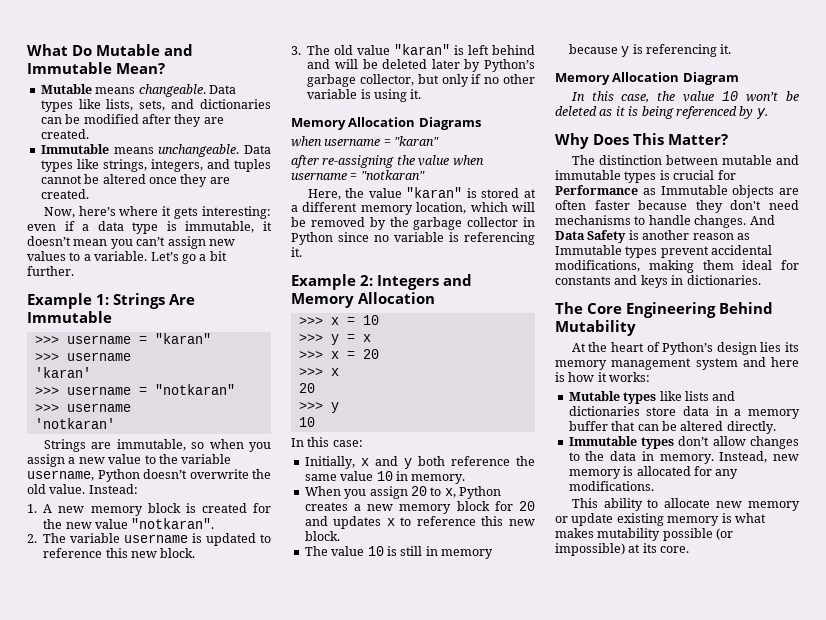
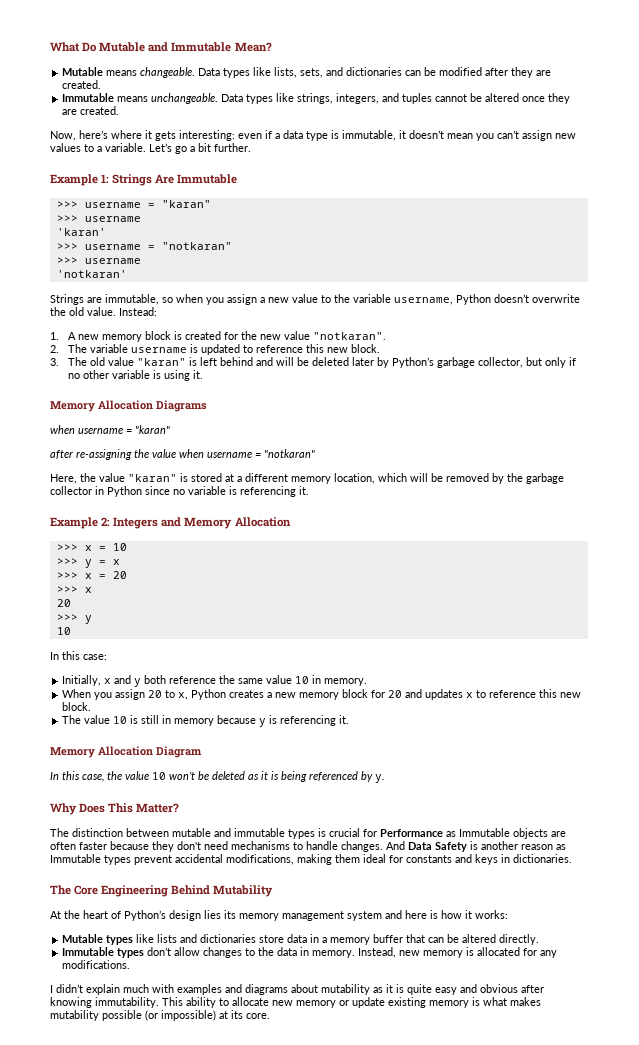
(654, 486) none -> [50,984,544,995] [50,997,159,1008] I didn’t explain much with examples and diagrams about mutability as it is quite easy and obvious after knowing immutability.

